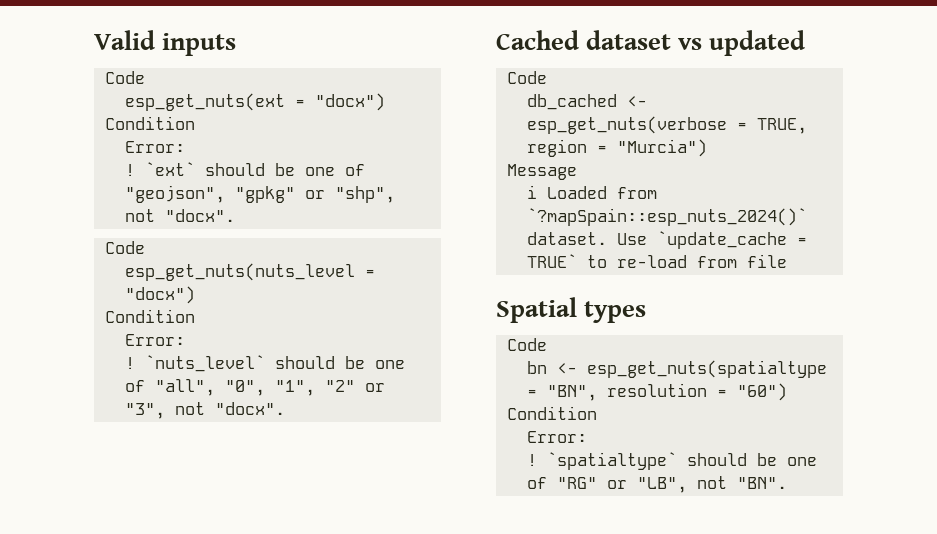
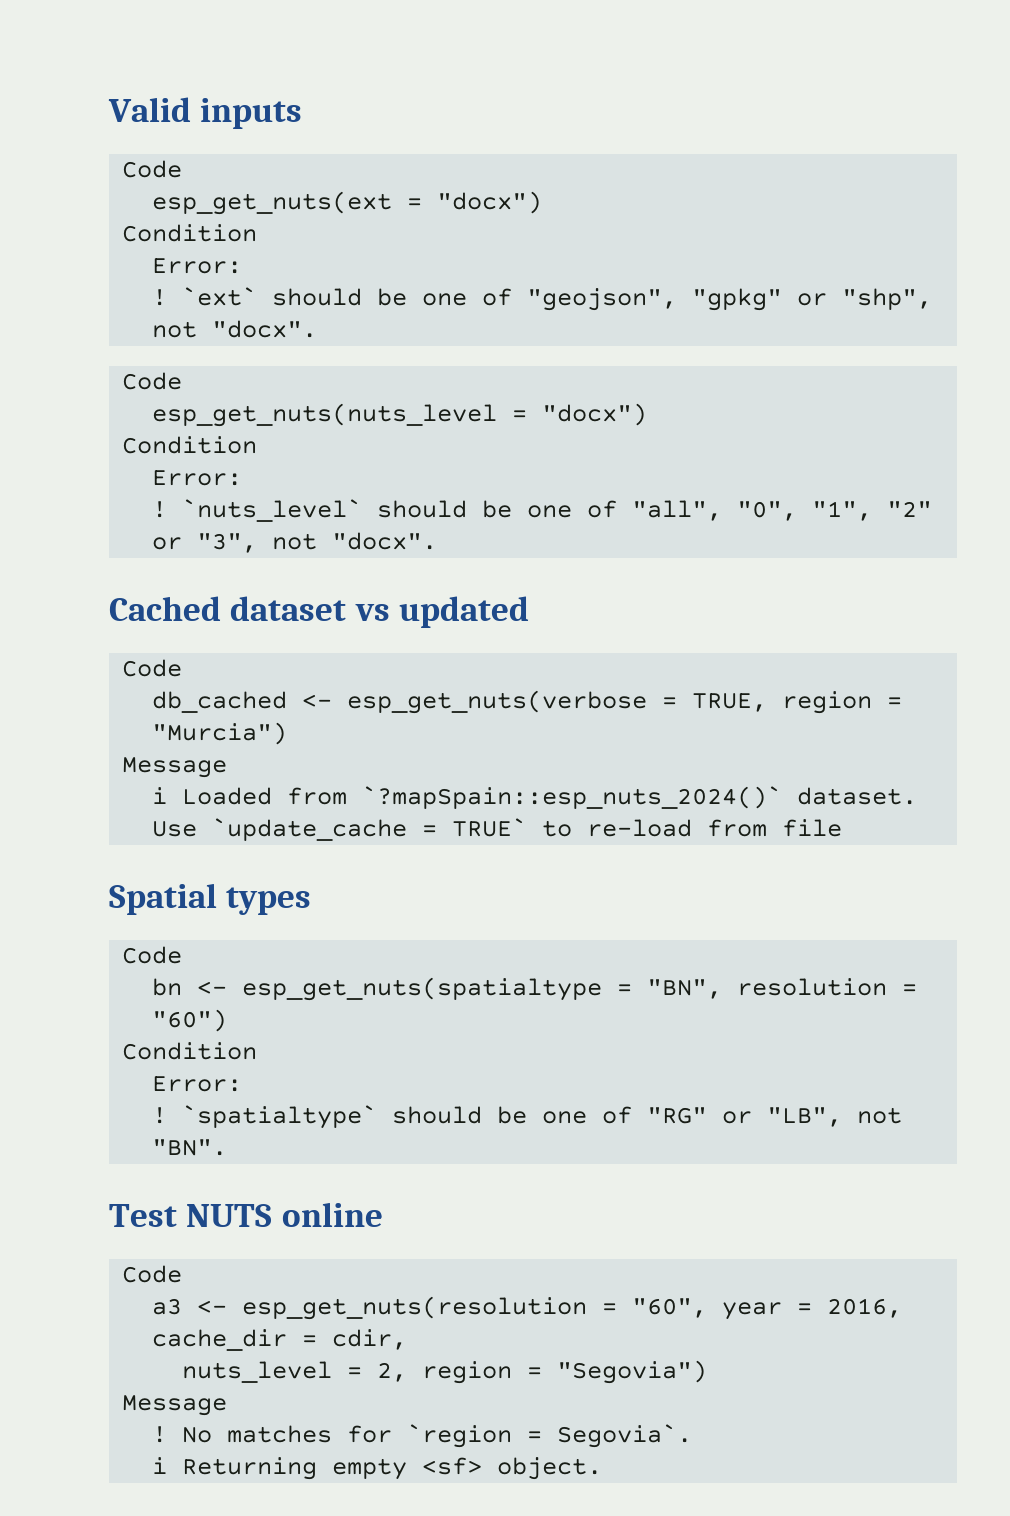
(788, 483) none -> [109,1202,383,1227] [122,1265,183,1283] [152,1296,903,1320] [152,1329,408,1351] [182,1360,708,1384] [122,1395,228,1416] [152,1424,693,1448] [152,1457,603,1480] // Test NUTS online // Code // a3 <- esp_get_nuts(resolution = "60", year = 2016, cache_dir = cdir, // nuts_level = 2, region = "Segovia") // Message // ! No matches for `region = Segovia`. // i Returning empty <sf> object.

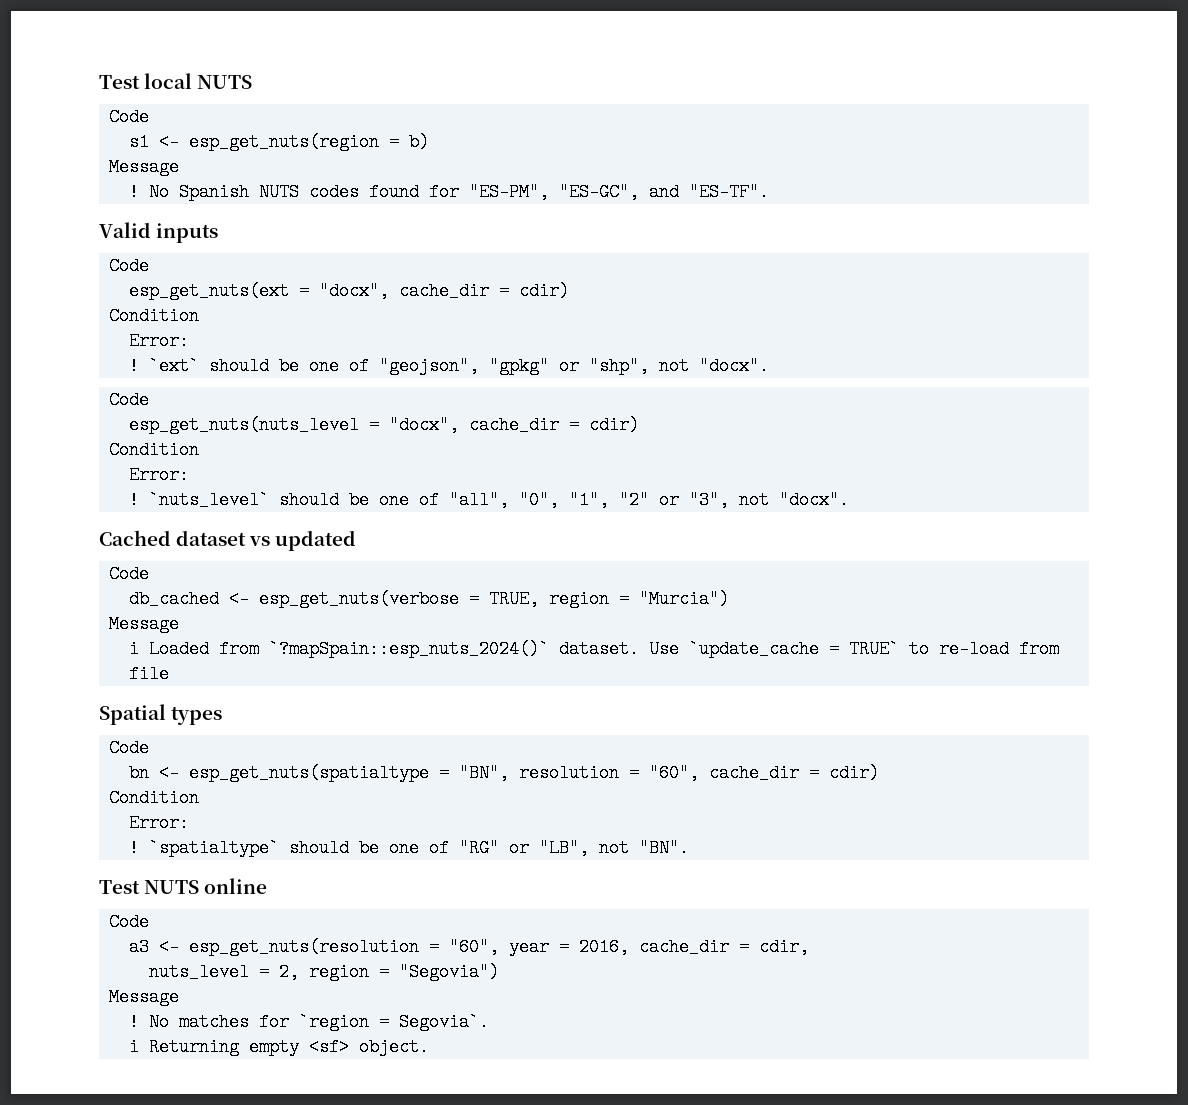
(108, 109) none -> [99,73,253,89] [108,108,149,126] [128,133,429,151] [108,158,179,176] [128,183,769,201] Test local NUTS // Code // s1 <- esp_get_nuts(region = b) // Message // ! No Spanish NUTS codes found for "ES-PM", "ES-GC", and "ES-TF". //
[437,191,543,214] "docx") -> [318,282,569,300] "docx", cache_dir = cdir)
[542,403,648,426] "docx") -> [388,416,639,434] "docx", cache_dir = cdir)
[152,1009,228,1032] "60") -> [648,764,879,782] "60", cache_dir = cdir)

